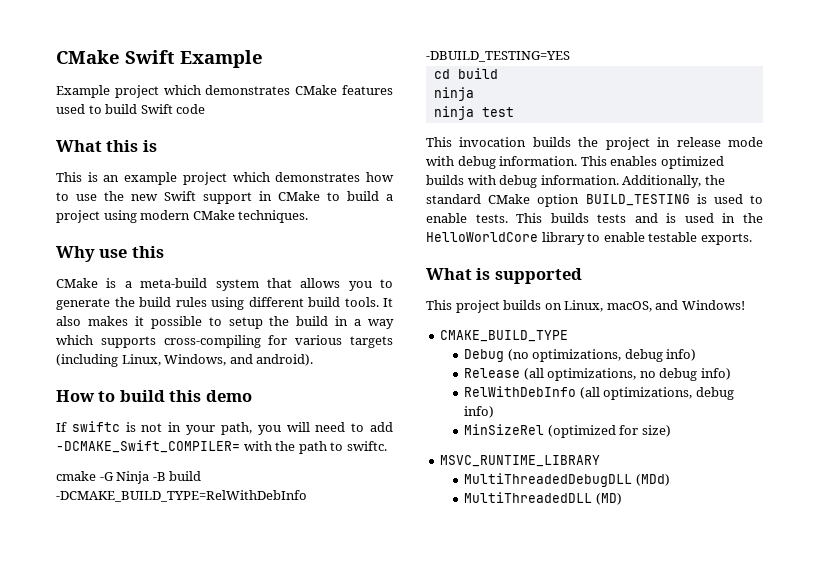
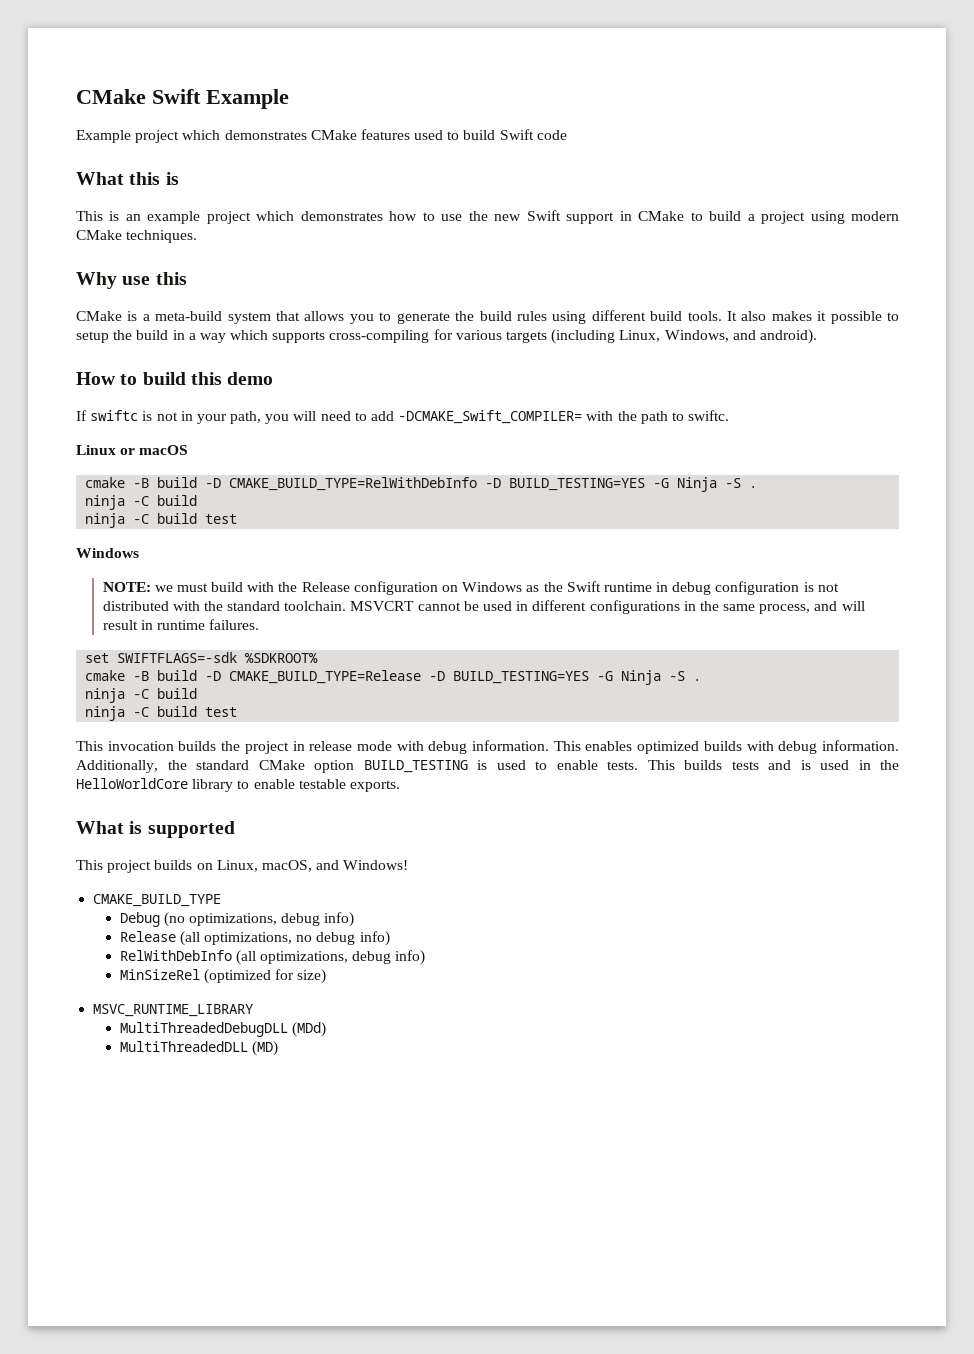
[56,471,202,484] [56,490,307,502] [426,51,570,62] [433,68,498,79] [433,87,474,101] [433,106,474,120] cmake -G Ninja -B build -DCMAKE_BUILD_TYPE=RelWithDebInfo -DBUILD_TESTING=YES // cd build // ninja // ninja -> [76,445,189,455] [85,477,758,492] [85,495,198,510] [85,513,238,528] [76,548,139,558] [102,581,839,595] [102,600,865,614] [102,619,260,630] [85,652,319,663] [85,670,702,685] [85,688,198,703] [85,706,198,721] Linux or macOS // cmake -B build -D CMAKE_BUILD_TYPE=RelWithDebInfo -D BUILD_TESTING=YES -G Ninja -S . // ninja -C build // ninja -C build test // Windows // NOTE: we must build with the Release configuration on Windows as the Swift runtime in debug configuration is not distributed with the standard toolchain. MSVCRT cannot be used in different configurations in the same process, and will result in runtime failures. // set SWIFTFLAGS=-sdk %SDKROOT% // cmake -B build -D CMAKE_BUILD_TYPE=Release -D BUILD_TESTING=YES -G Ninja -S . // ninja -C build // ninja -C build

